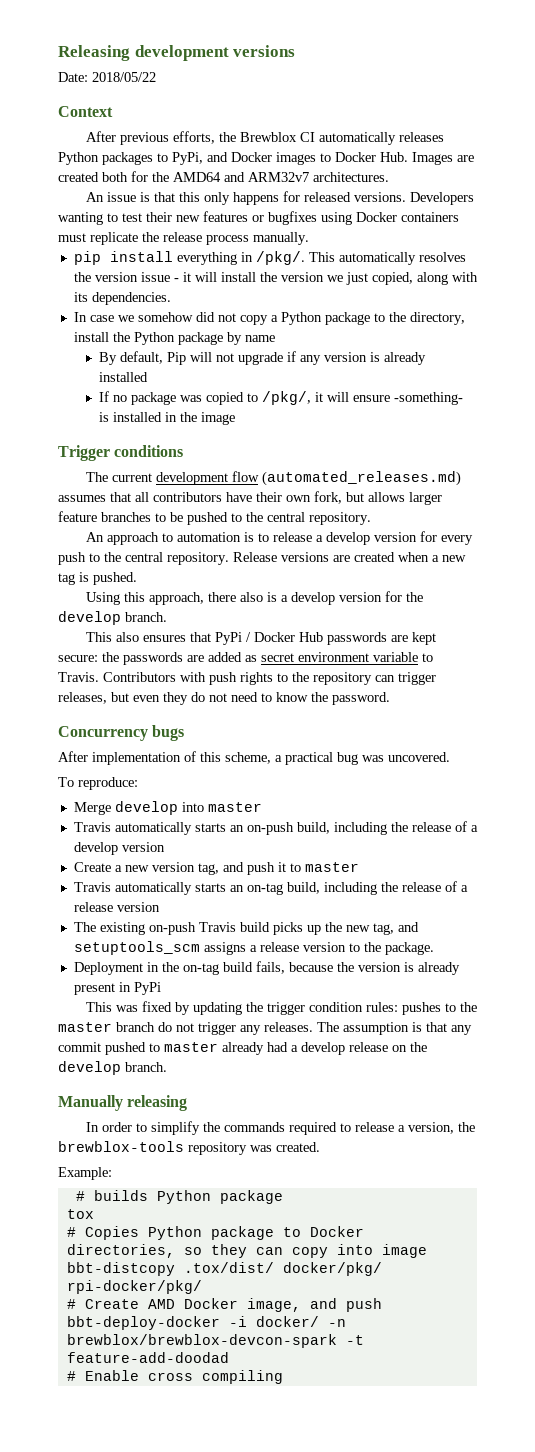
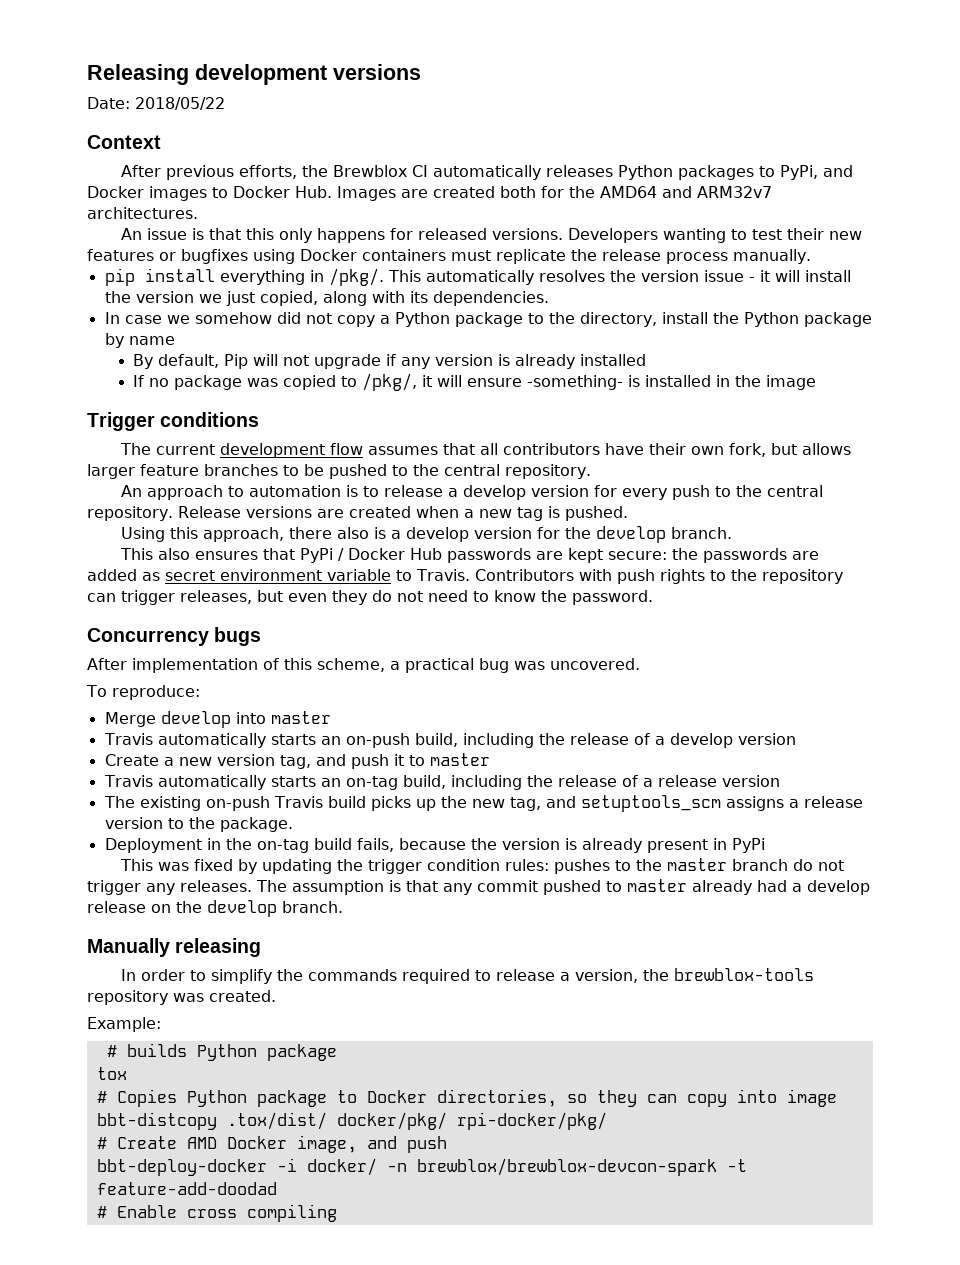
[261,471,461,486] (automated_releases.md) -> (364, 449) none

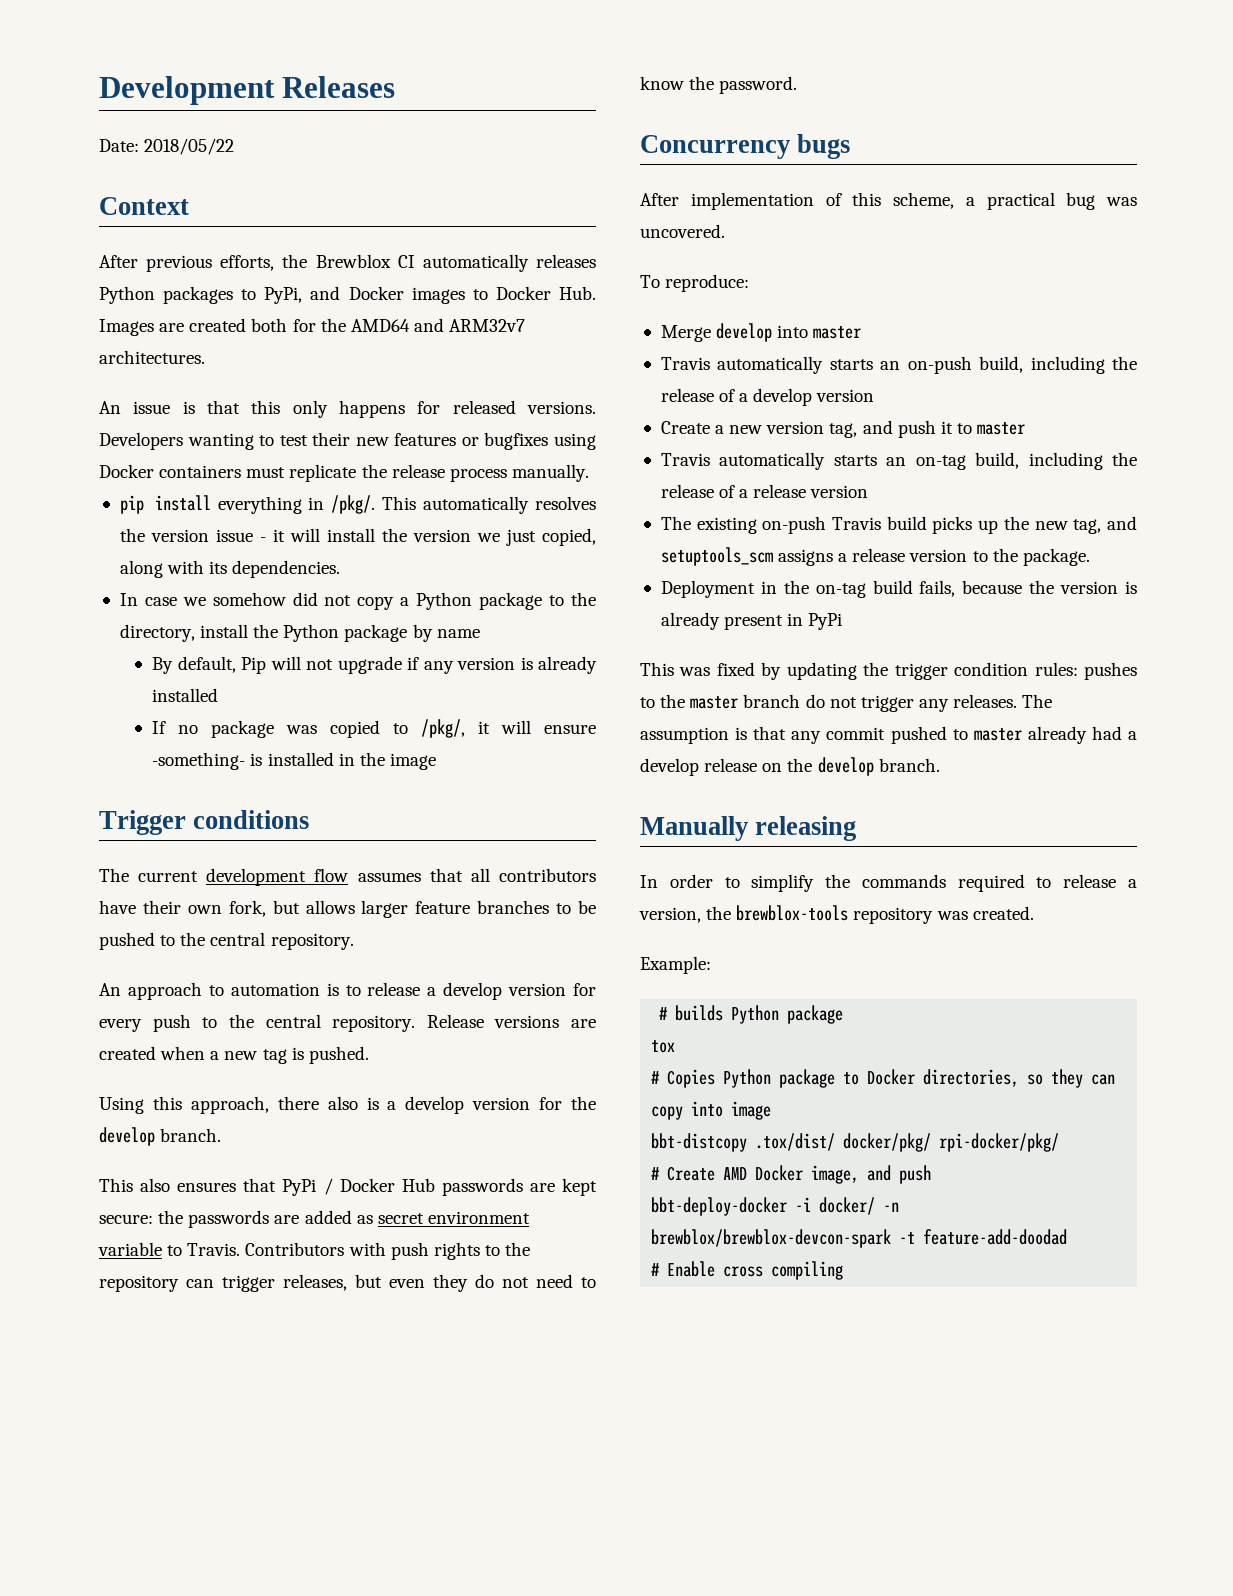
[87,64,421,85] Releasing development versions -> [99,76,396,105] Development Releases

